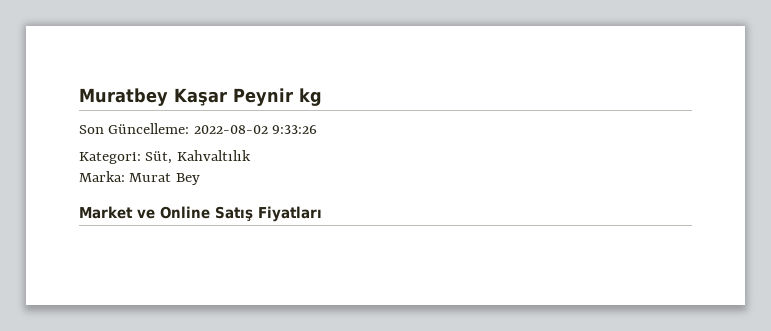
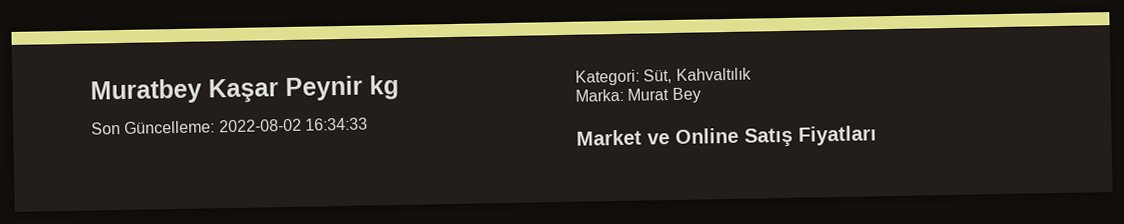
[272,125,318,134] 9:33:26 -> [304,117,368,131] 16:34:33

